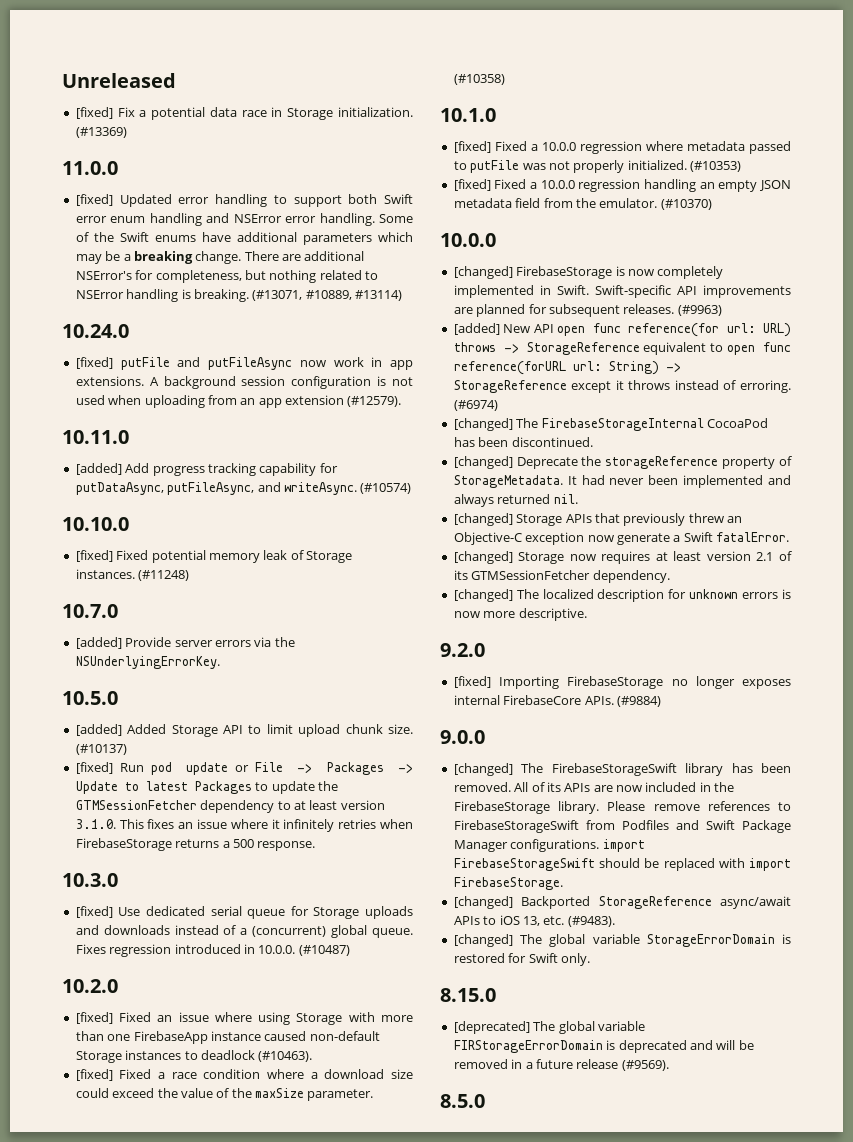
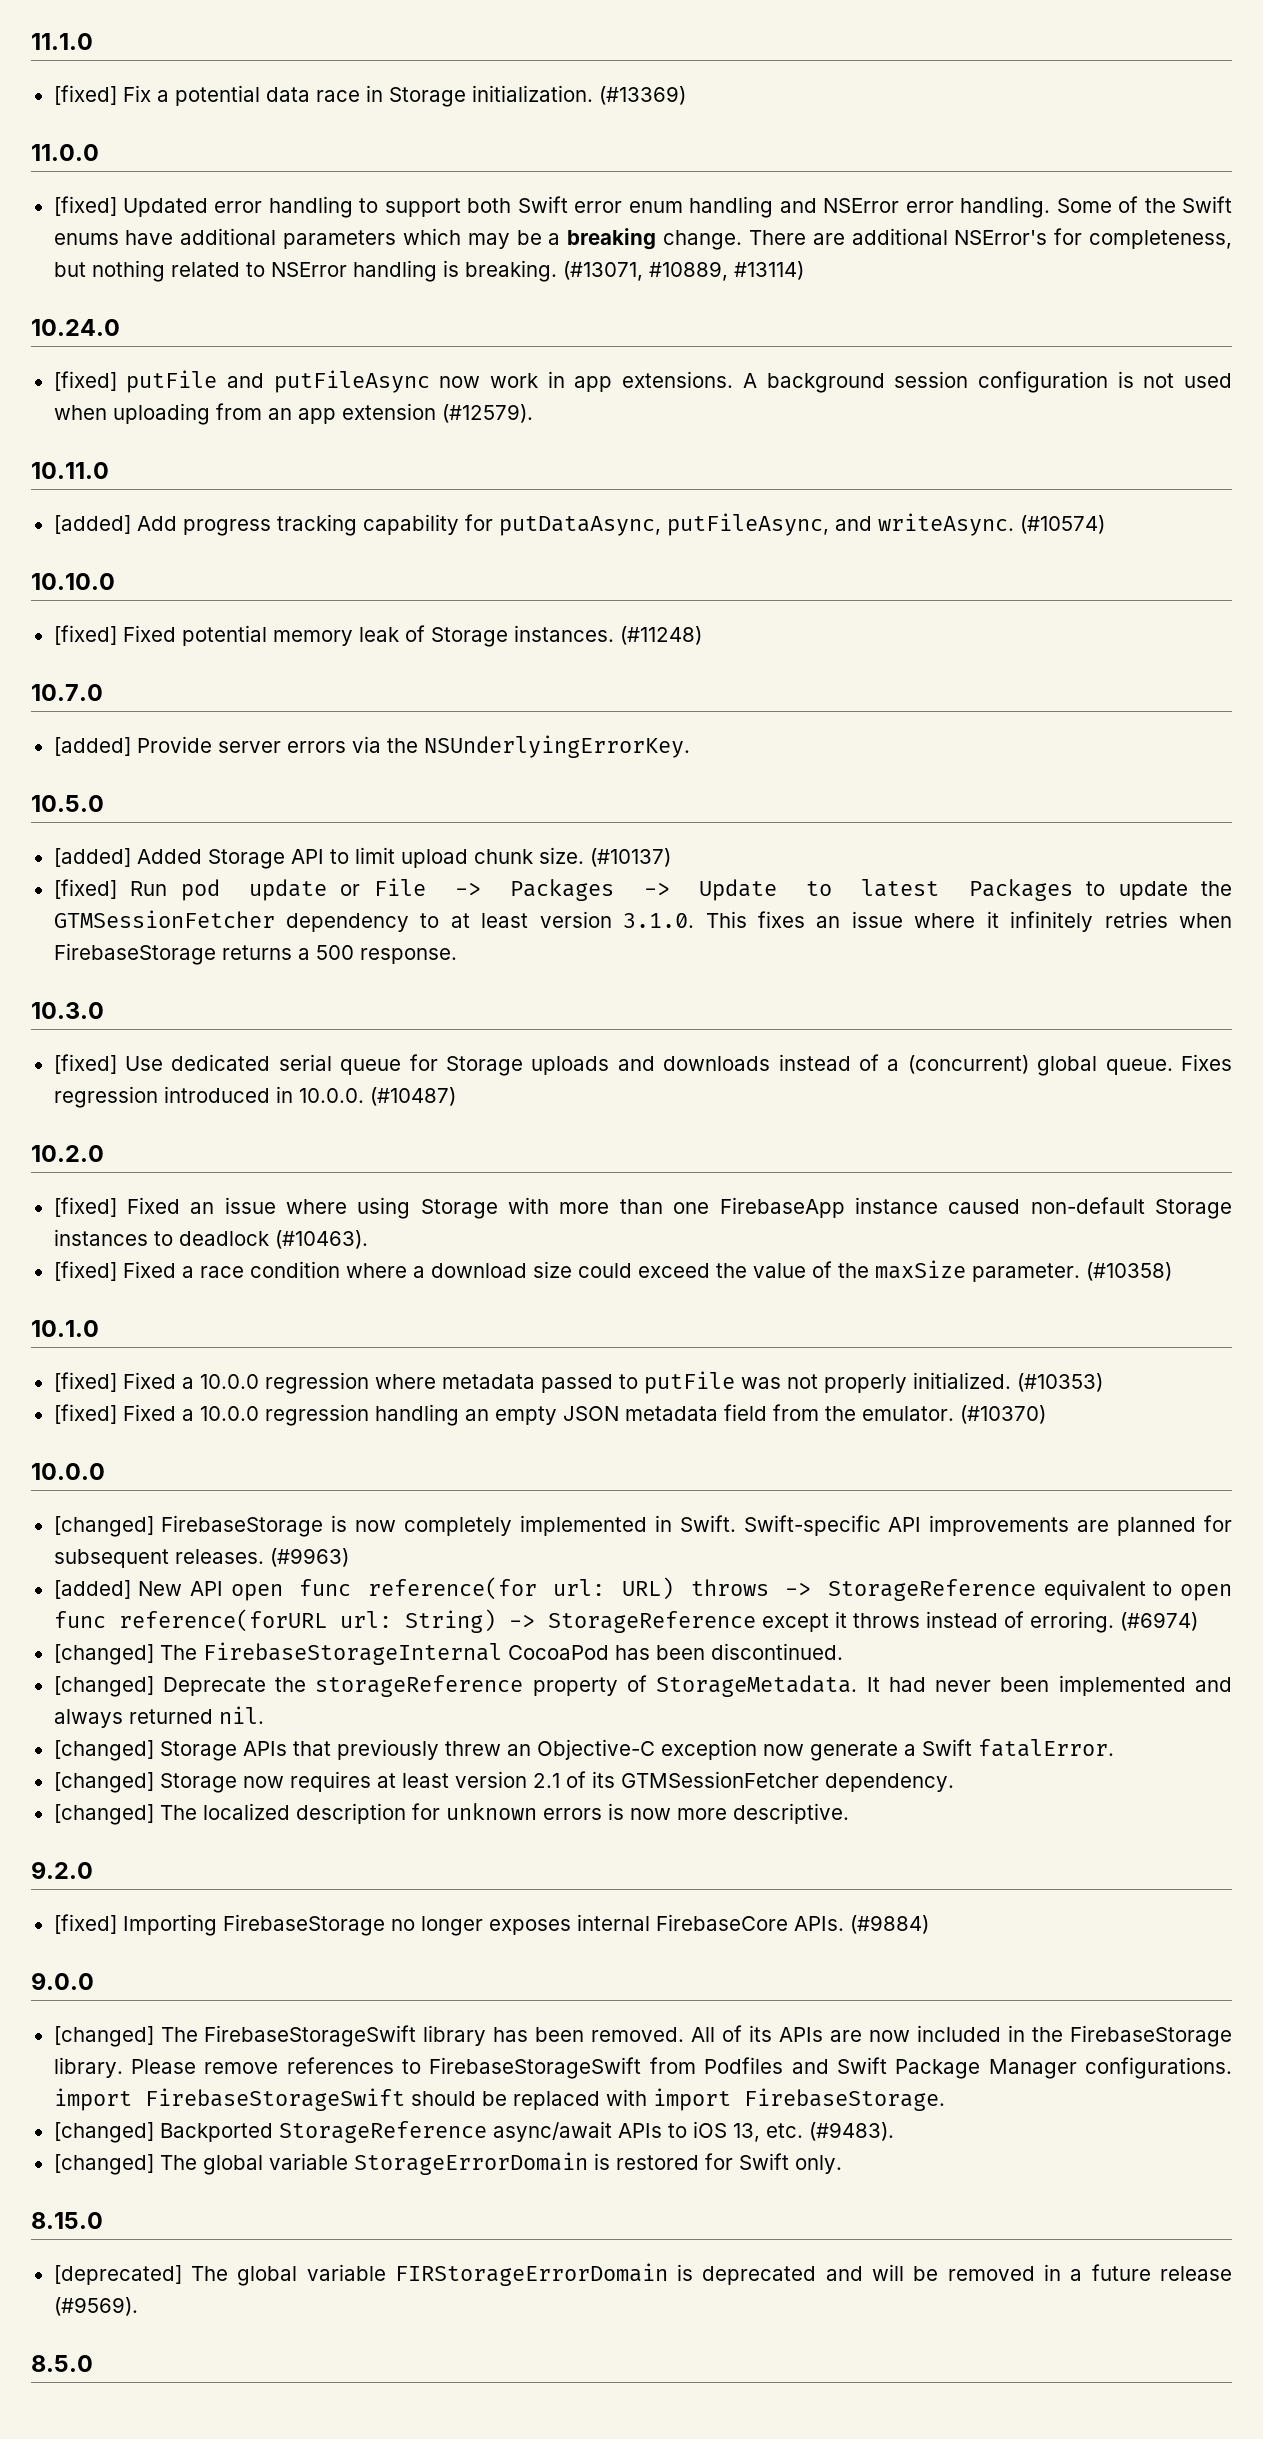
[62,73,176,88] Unreleased -> [31,33,93,50] 11.1.0

